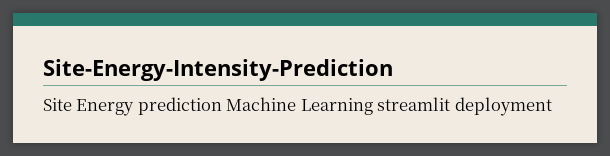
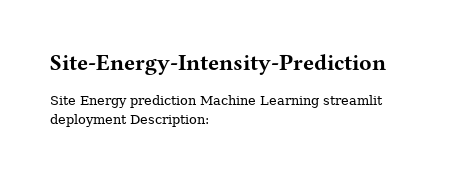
(552, 106) none -> [130,115,209,127] Description:

